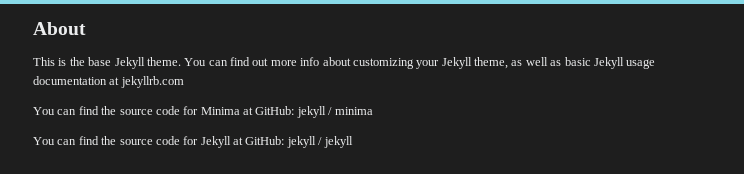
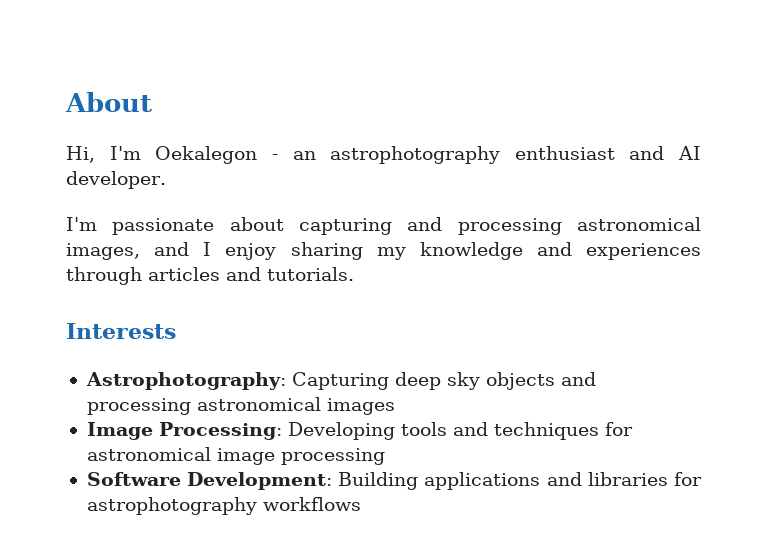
[33,57,656,69] [33,76,184,88] [33,106,373,118] [33,136,353,148] This is the base Jekyll theme. You can find out more info about customizing your Jekyll theme, as well as basic Jekyll usage documentation at jekyllrb.com // You can find the source code for Minima at GitHub: jekyll / minima // You can find the source code for Jekyll at GitHub: jekyll / jekyll -> [66,146,701,164] [66,171,166,189] [66,217,701,235] [66,242,701,260] [66,267,354,285] [66,323,176,339] [85,372,596,390] [86,397,395,415] [86,422,633,440] [86,447,385,465] [86,472,703,490] [86,497,361,515] Hi, I'm Oekalegon - an astrophotography enthusiast and AI developer. // I'm passionate about capturing and processing astronomical images, and I enjoy sharing my knowledge and experiences through articles and tutorials. // Interests // Astrophotography: Capturing deep sky objects and processing astronomical images // Image Processing: Developing tools and techniques for astronomical image processing // Software Development: Building applications and libraries for astrophotography workflows

